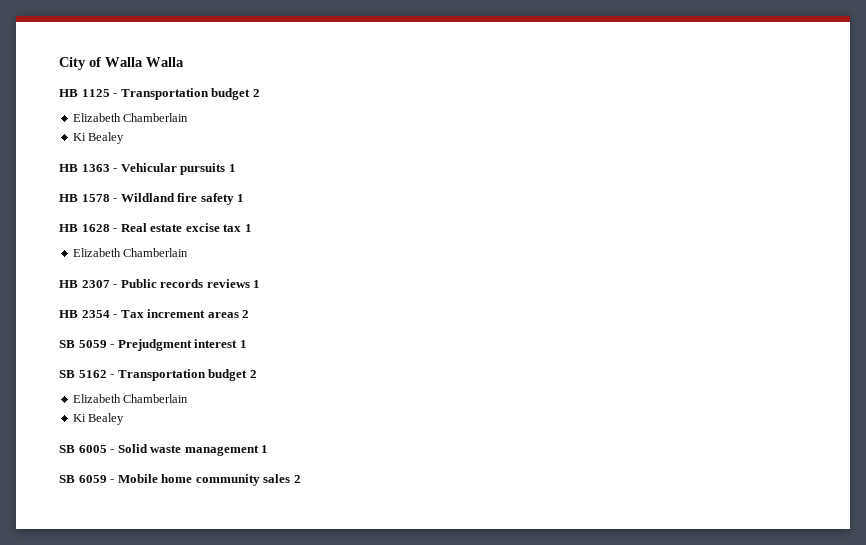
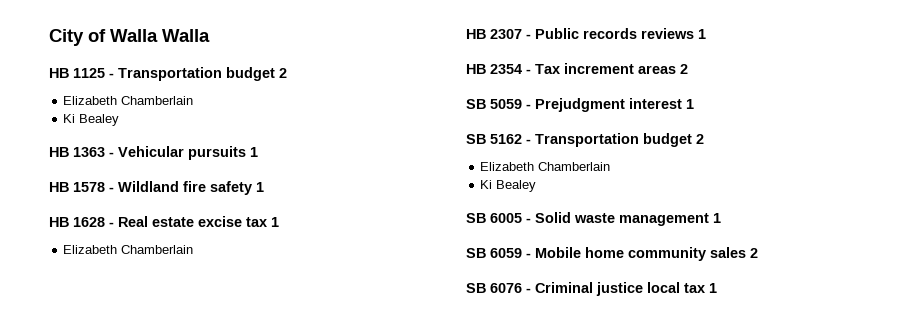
(301, 479) none -> [466,282,717,296] // SB 6076 - Criminal justice local tax 1

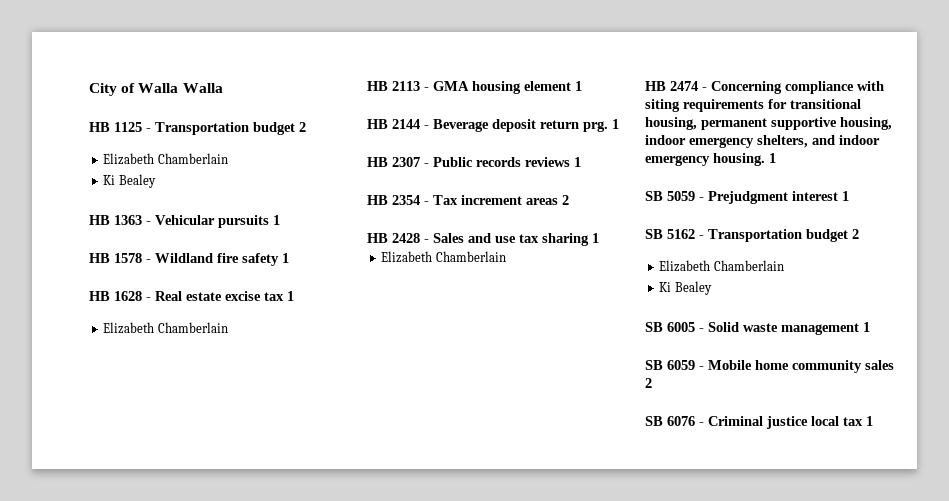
(194, 249) none -> [367,81,582,94] [367,119,619,132] // HB 2113 - GMA housing element 1 // HB 2144 - Beverage deposit return prg. 1
(688, 69) none -> [367,233,599,246] [381,251,506,263] [645,81,884,94] [645,99,861,112] [645,117,892,130] [645,135,880,148] [645,153,776,166] // HB 2428 - Sales and use tax sharing 1 // Elizabeth Chamberlain // HB 2474 - Concerning compliance with siting requirements for transitional housing, permanent supportive housing, indoor emergency shelters, and indoor emergency housing. 1

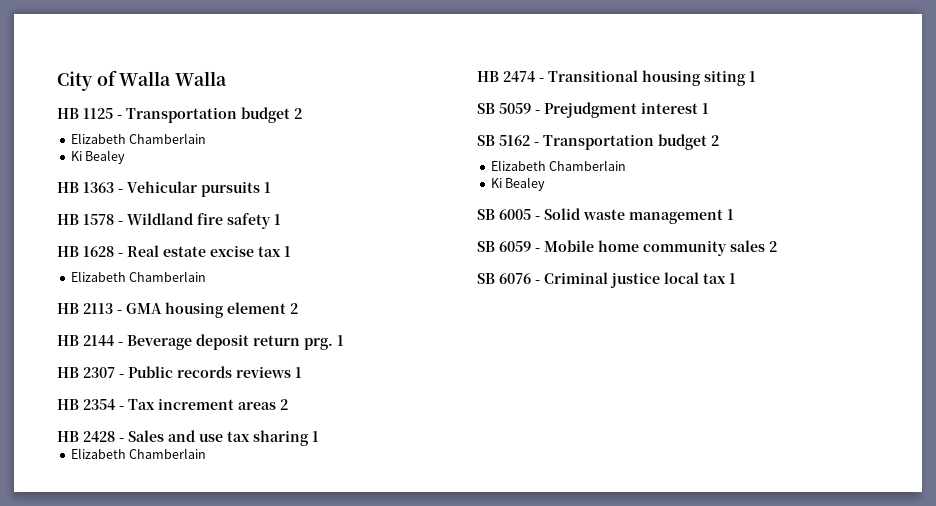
[575,81,582,91] 1 -> [290,303,298,314] 2
[711,81,884,94] [645,99,861,112] [645,117,892,130] [645,135,880,148] [645,153,765,166] Concerning compliance with siting requirements for transitional housing, permanent supportive housing, indoor emergency shelters, and indoor emergency housing. -> [548,70,746,86] Transitional housing siting

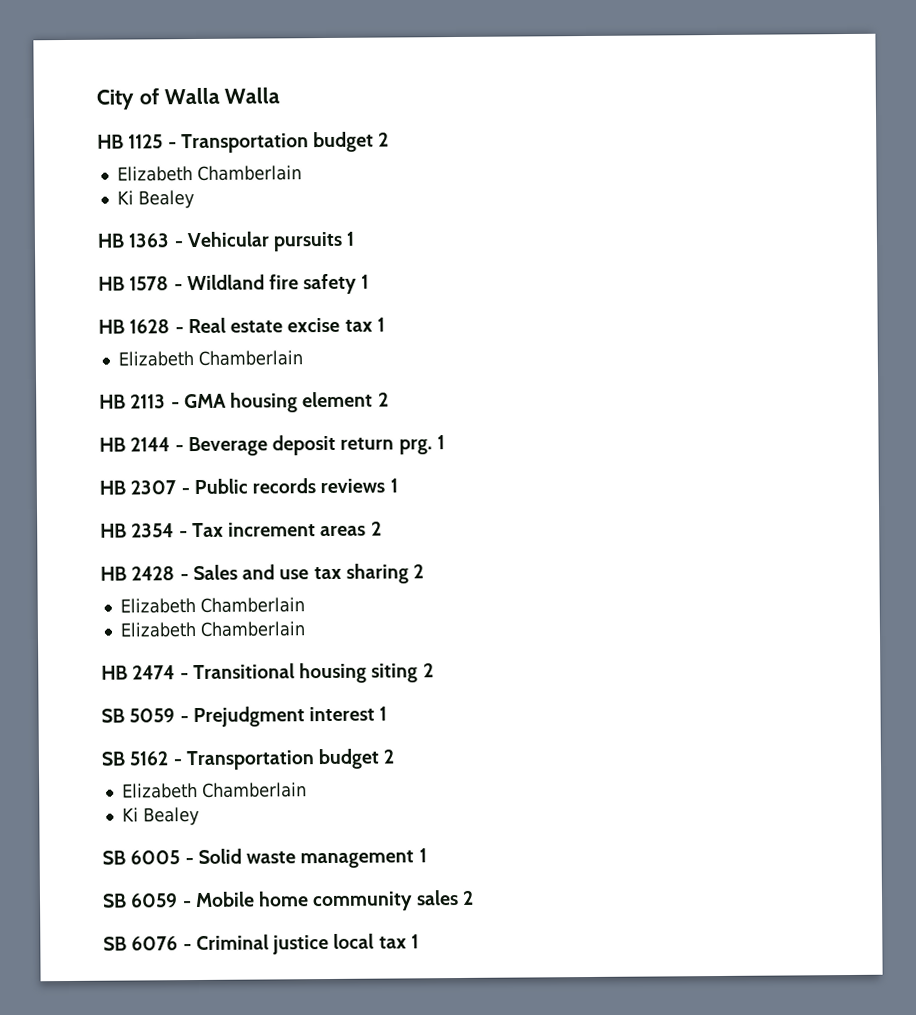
[312,431,319,442] 1 -> [413,564,425,579] [119,597,305,614] 2 // Elizabeth Chamberlain
[749,71,756,82] 1 -> [422,663,434,678] 2

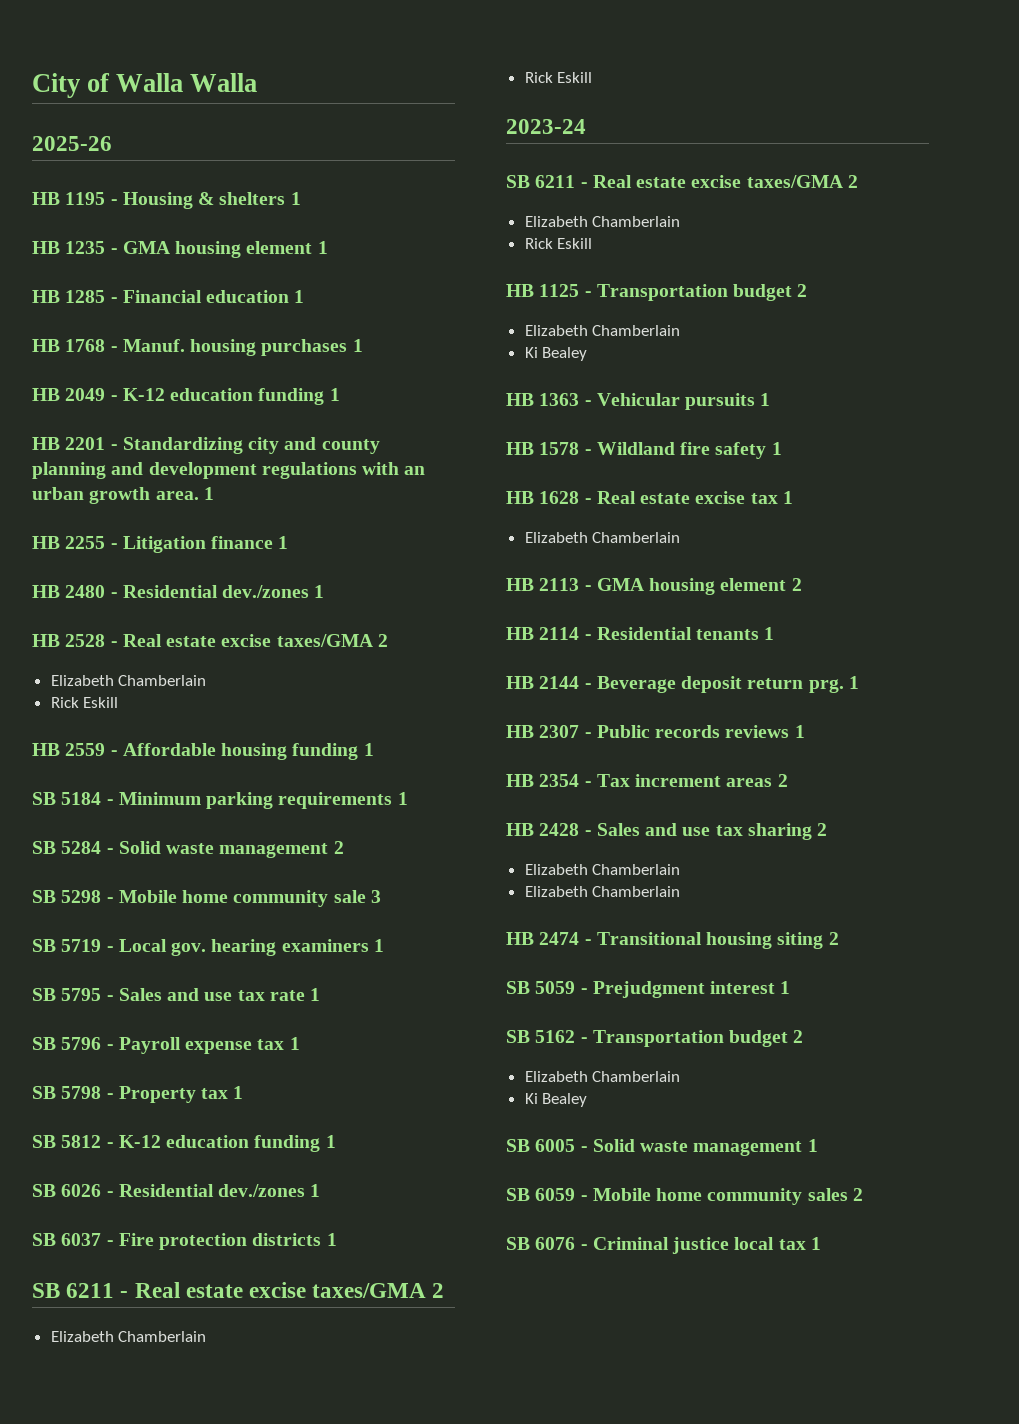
(281, 95) none -> [32,136,112,151] [32,192,301,209] [32,241,328,258] [32,290,305,303] [32,339,363,356] [32,388,340,405] [32,437,380,454] [32,462,426,479] [32,487,214,504] [32,536,289,553] [32,585,325,598] [32,634,388,647] [50,675,207,686] [50,697,119,708] [32,743,374,760] [32,792,408,809] [32,841,344,858] [32,890,381,907] [32,939,384,956] [32,988,321,1001] [32,1037,300,1054] [32,1086,244,1103] [32,1135,336,1152] [32,1184,321,1197] [32,1233,337,1250] [32,1282,445,1298] [50,1331,207,1342] [524,72,593,83] [506,119,586,134] [506,175,858,188] [524,216,681,227] [524,238,593,249] // 2025-26 // HB 1195 - Housing & shelters 1 // HB 1235 - GMA housing element 1 // HB 1285 - Financial education 1 // HB 1768 - Manuf. housing purchases 1 // HB 2049 - K-12 education funding 1 // HB 2201 - Standardizing city and county planning and development regulations with an urban growth area. 1 // HB 2255 - Litigation finance 1 // HB 2480 - Residential dev./zones 1 // HB 2528 - Real estate excise taxes/GMA 2 // Elizabeth Chamberlain // Rick Eskill // HB 2559 - Affordable housing funding 1 // SB 5184 - Minimum parking requirements 1 // SB 5284 - Solid waste management 2 // SB 5298 - Mobile home community sale 3 // SB 5719 - Local gov. hearing examiners 1 // SB 5795 - Sales and use tax rate 1 // SB 5796 - Payroll expense tax 1 // SB 5798 - Property tax 1 // SB 5812 - K-12 education funding 1 // SB 6026 - Residential dev./zones 1 // SB 6037 - Fire protection districts 1 // SB 6211 - Real estate excise taxes/GMA 2 // Elizabeth Chamberlain // Rick Eskill // 2023-24 // SB 6211 - Real estate excise taxes/GMA 2 // Elizabeth Chamberlain // Rick Eskill
(389, 399) none -> [506,627,775,640] // HB 2114 - Residential tenants 1

